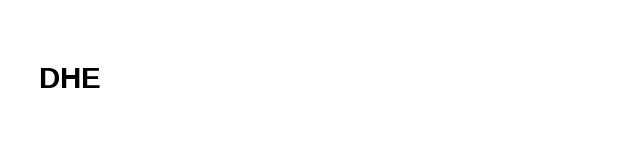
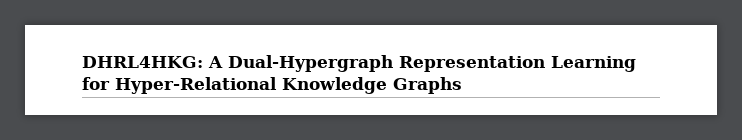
[39,68,101,88] DHE -> [82,55,636,72] [82,77,462,94] DHRL4HKG: A Dual-Hypergraph Representation Learning for Hyper-Relational Knowledge Graphs

